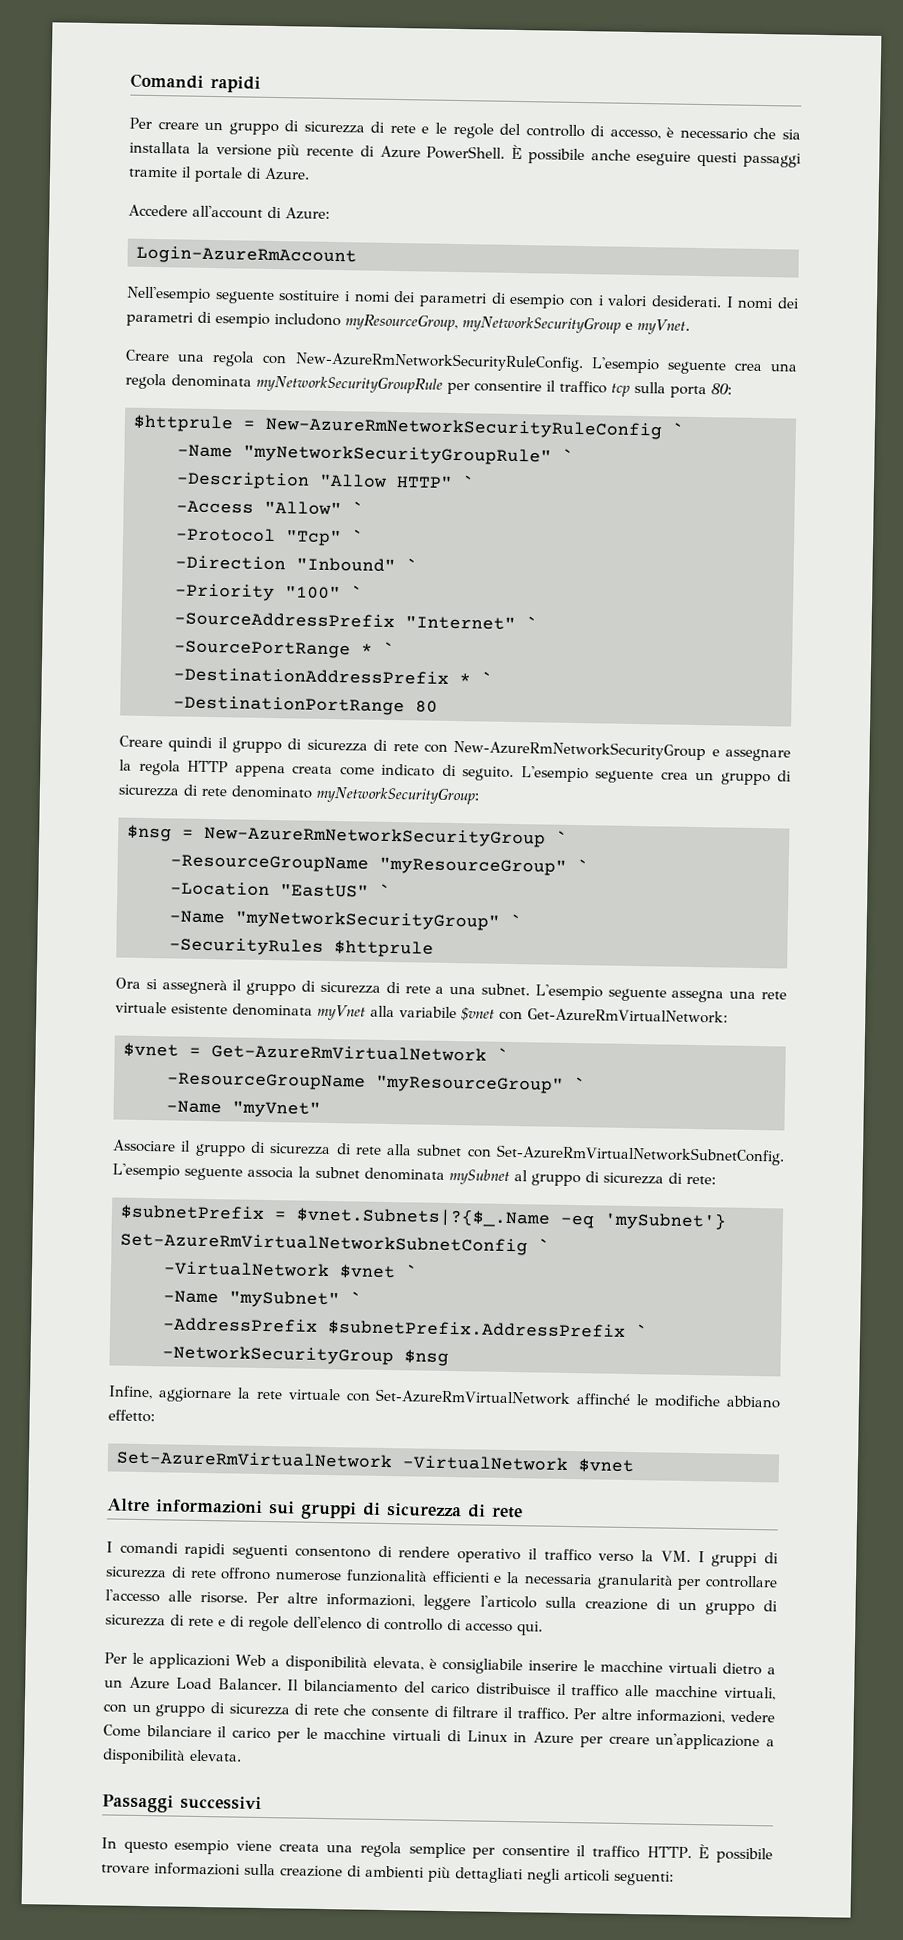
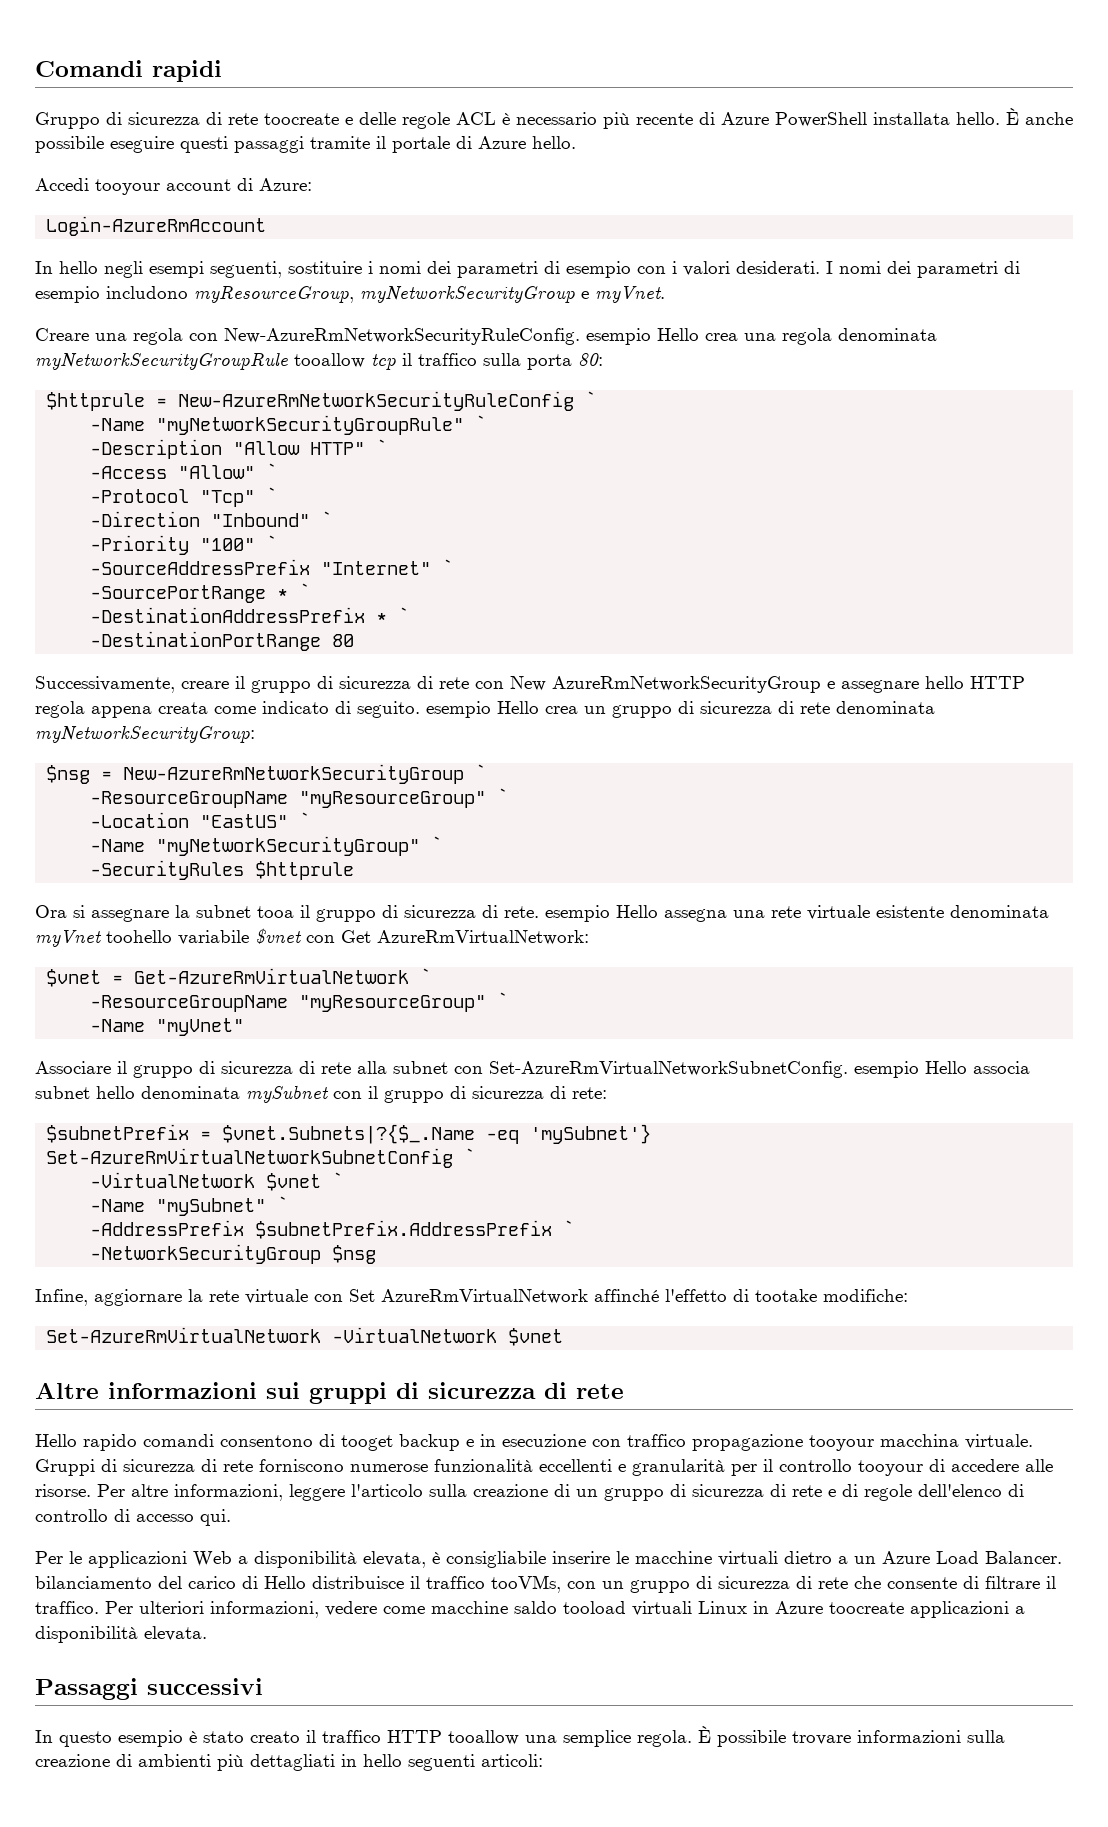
[129,117,801,140] [129,141,631,165] Per creare un gruppo di sicurezza di rete e le regole del controllo di accesso, è necessario che sia installata la versione più recente di Azure PowerShell. È possibile anche -> [35,108,1073,129] [35,136,104,153] Gruppo di sicurezza di rete toocreate e delle regole ACL è necessario più recente di Azure PowerShell installata hello. È anche possibile
[264,167,310,181] [128,204,330,220] [136,245,357,266] [126,286,275,304] Azure. // Accedere all'account di Azure: // Login-AzureRmAccount // Nell'esempio seguente -> [478,136,576,149] [35,178,312,195] [46,216,267,236] [35,261,282,278] Azure hello. // Accedi tooyour account di Azure: // Login-AzureRmAccount // In hello negli esempi seguenti,
[590,357,727,375] L'esempio seguente -> [586,328,699,345] esempio Hello
[447,380,630,397] per consentire il traffico tcp -> [294,353,477,370] tooallow tcp il traffico
[119,735,214,753] Creare quindi -> [35,676,229,693] Successivamente, creare
[453,740,791,762] [119,759,228,776] New-AzureRmNetworkSecurityGroup e assegnare la regola HTTP -> [510,676,1025,693] [35,701,85,718] New AzureRmNetworkSecurityGroup e assegnare hello HTTP regola
[520,766,654,784] L'esempio seguente -> [426,701,539,718] esempio Hello
[231,785,312,799] denominato -> [836,701,935,714] denominata
[161,979,667,1002] assegnerà il gruppo di sicurezza di rete a una subnet. L'esempio seguente -> [91,905,658,922] assegnare la subnet tooa il gruppo di sicurezza di rete. esempio Hello
[369,1005,395,1018] alla -> [106,930,172,943] toohello
[526,1008,728,1024] Get-AzureRmVirtualNetwork: -> [341,930,589,945] Get AzureRmVirtualNetwork:
[112,1163,528,1185] L'esempio seguente associa la subnet denominata mySubnet al -> [854,1061,1030,1078] [35,1085,378,1103] esempio Hello associa subnet hello denominata mySubnet con il
[375,1388,781,1409] [108,1409,155,1423] Set-AzureRmVirtualNetwork affinché le modifiche abbiano effetto: -> [349,1289,908,1304] Set AzureRmVirtualNetwork affinché l'effetto di tootake modifiche:
[106,1541,780,1568] [105,1566,272,1581] I comandi rapidi seguenti consentono di rendere operativo il traffico verso la VM. I gruppi di sicurezza di rete offrono -> [35,1434,1033,1451] [35,1459,344,1476] Hello rapido comandi consentono di tooget backup e in esecuzione con traffico propagazione tooyour macchina virtuale. Gruppi di sicurezza di rete forniscono
[431,1570,778,1591] [105,1589,160,1603] efficienti e la necessaria granularità per controllare l'accesso -> [539,1459,1019,1476] eccellenti e granularità per il controllo tooyour di accedere
[287,1679,300,1691] Il -> (1062, 1557) none
(470, 1688) none -> [242,1576,306,1589] di Hello
[625,1684,776,1701] alle macchine virtuali, -> [491,1575,561,1593] tooVMs,
[600,1708,632,1721] altre -> [139,1601,204,1614] ulteriori
[103,1724,761,1751] Come bilanciare il carico per le macchine virtuali di Linux in Azure per creare un'applicazione -> [383,1601,1009,1618] come macchine saldo tooload virtuali Linux in Azure toocreate applicazioni
[235,1840,692,1859] viene creata una regola semplice per consentire il traffico HTTP. -> [189,1730,692,1747] è stato creato il traffico HTTP tooallow una semplice regola.
[527,1868,674,1886] negli articoli seguenti: -> [341,1754,543,1771] in hello seguenti articoli:

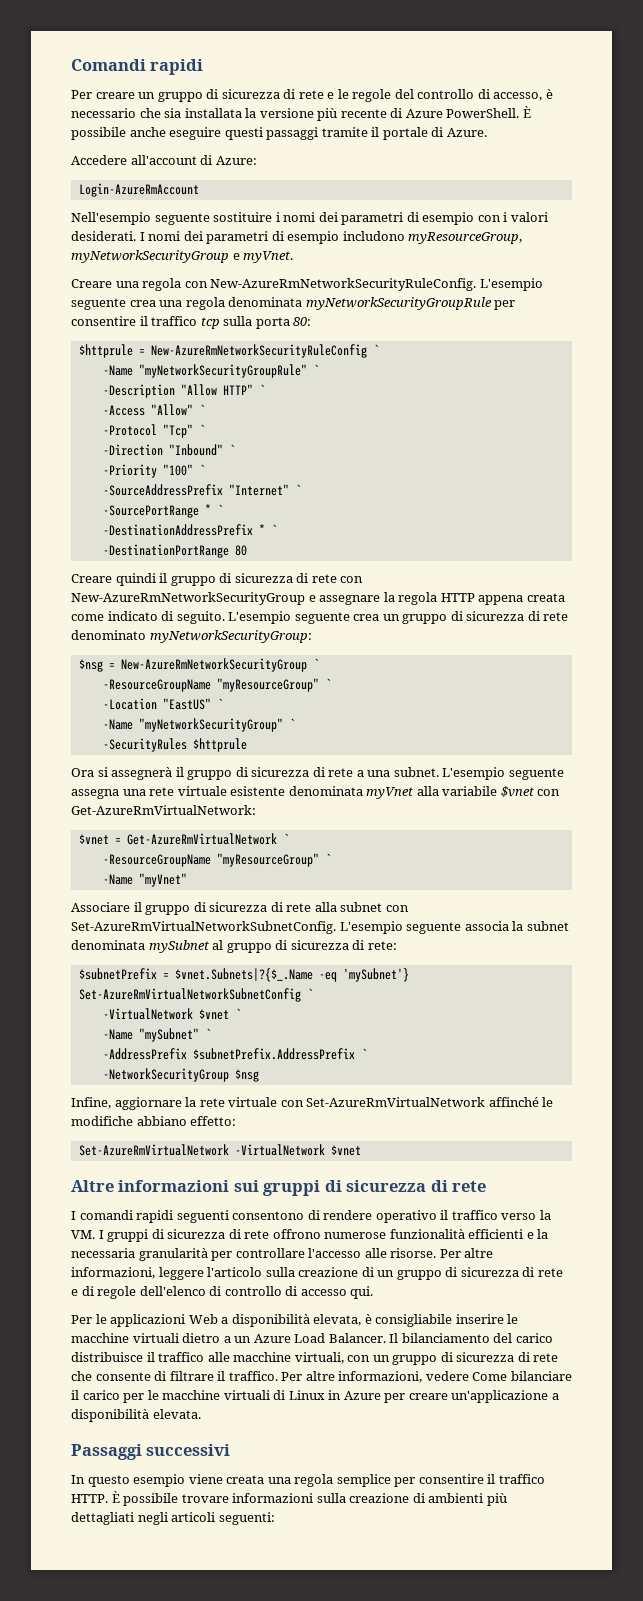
[35,108,1073,129] [35,136,104,153] Gruppo di sicurezza di rete toocreate e delle regole ACL è necessario più recente di Azure PowerShell installata hello. È anche possibile -> [71,89,553,102] [71,106,531,121] [71,127,166,140] Per creare un gruppo di sicurezza di rete e le regole del controllo di accesso, è necessario che sia installata la versione più recente di Azure PowerShell. È possibile anche
[478,136,576,149] [35,178,312,195] [46,216,267,236] [35,261,282,278] Azure hello. // Accedi tooyour account di Azure: // Login-AzureRmAccount // In hello negli esempi seguenti, -> [446,128,487,137] [71,155,257,165] [78,183,199,197] [71,212,210,225] Azure. // Accedere all'account di Azure: // Login-AzureRmAccount // Nell'esempio seguente
[586,328,699,345] esempio Hello -> [479,278,543,291] [71,298,126,310] L'esempio seguente
[294,353,477,370] tooallow tcp il traffico -> [494,300,516,310] [71,316,220,329] per consentire il traffico tcp
[35,676,229,693] Successivamente, creare -> [71,573,156,586] Creare quindi
[510,676,1025,693] [35,701,85,718] New AzureRmNetworkSecurityGroup e assegnare hello HTTP regola -> [71,592,475,605] New-AzureRmNetworkSecurityGroup e assegnare la regola HTTP
[426,701,539,718] esempio Hello -> [228,611,350,624] L'esempio seguente
[836,701,935,714] denominata -> [71,630,146,640] denominato
[91,905,658,922] assegnare la subnet tooa il gruppo di sicurezza di rete. esempio Hello -> [111,767,564,780] assegnerà il gruppo di sicurezza di rete a una subnet. L'esempio seguente
[106,930,172,943] toohello -> [416,786,439,796] alla
[341,930,589,945] Get AzureRmVirtualNetwork: -> [71,805,256,815] Get-AzureRmVirtualNetwork:
[854,1061,1030,1078] [35,1085,378,1103] esempio Hello associa subnet hello denominata mySubnet con il -> [339,921,569,934] [71,940,224,953] L'esempio seguente associa la subnet denominata mySubnet al
[349,1289,908,1304] Set AzureRmVirtualNetwork affinché l'effetto di tootake modifiche: -> [306,1097,554,1107] [71,1116,237,1126] Set-AzureRmVirtualNetwork affinché le modifiche abbiano effetto:
[35,1434,1033,1451] [35,1459,344,1476] Hello rapido comandi consentono di tooget backup e in esecuzione con traffico propagazione tooyour macchina virtuale. Gruppi di sicurezza di rete forniscono -> [71,1210,551,1223] [71,1229,321,1242] I comandi rapidi seguenti consentono di rendere operativo il traffico verso la VM. I gruppi di sicurezza di rete offrono
[539,1459,1019,1476] eccellenti e granularità per il controllo tooyour di accedere -> [468,1229,549,1239] [71,1248,362,1261] efficienti e la necessaria granularità per controllare l'accesso
(1062, 1557) none -> [389,1333,399,1343] Il
[242,1576,306,1589] di Hello -> (553, 1338) none
[491,1575,561,1593] tooVMs, -> [207,1352,344,1364] alle macchine virtuali,
[139,1601,204,1614] ulteriori -> [305,1371,335,1381] altre
[383,1601,1009,1618] come macchine saldo tooload virtuali Linux in Azure toocreate applicazioni -> [472,1371,572,1381] [71,1390,549,1403] Come bilanciare il carico per le macchine virtuali di Linux in Azure per creare un'applicazione
[189,1730,692,1747] è stato creato il traffico HTTP tooallow una semplice regola. -> [188,1474,545,1487] [71,1494,108,1503] viene creata una regola semplice per consentire il traffico HTTP.
[341,1754,543,1771] in hello seguenti articoli: -> [137,1512,275,1525] negli articoli seguenti:

